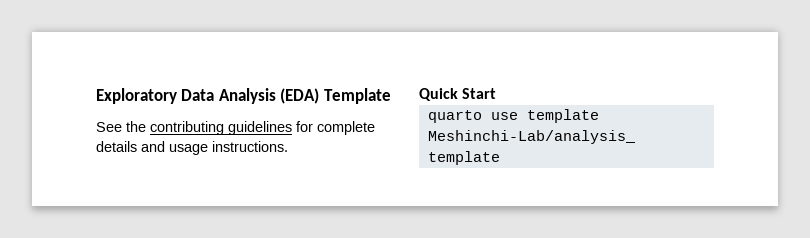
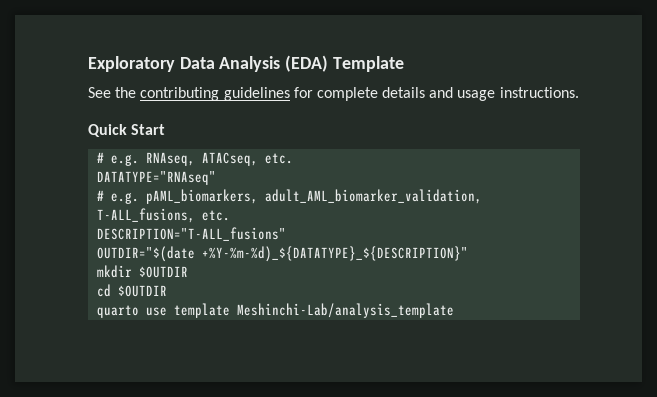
(497, 93) none -> [97,152,294,166] [97,171,217,185] [97,189,483,204] [97,208,231,223] [97,227,287,241] [97,246,469,262] [97,265,189,278] [97,284,168,297] // # e.g. RNAseq, ATACseq, etc. // DATATYPE="RNAseq" // # e.g. pAML_biomarkers, adult_AML_biomarker_validation, T-ALL_fusions, etc. // DESCRIPTION="T-ALL_fusions" // OUTDIR="$(date +%Y-%m-%d)_${DATATYPE}_${DESCRIPTION}" // mkdir $OUTDIR // cd $OUTDIR

